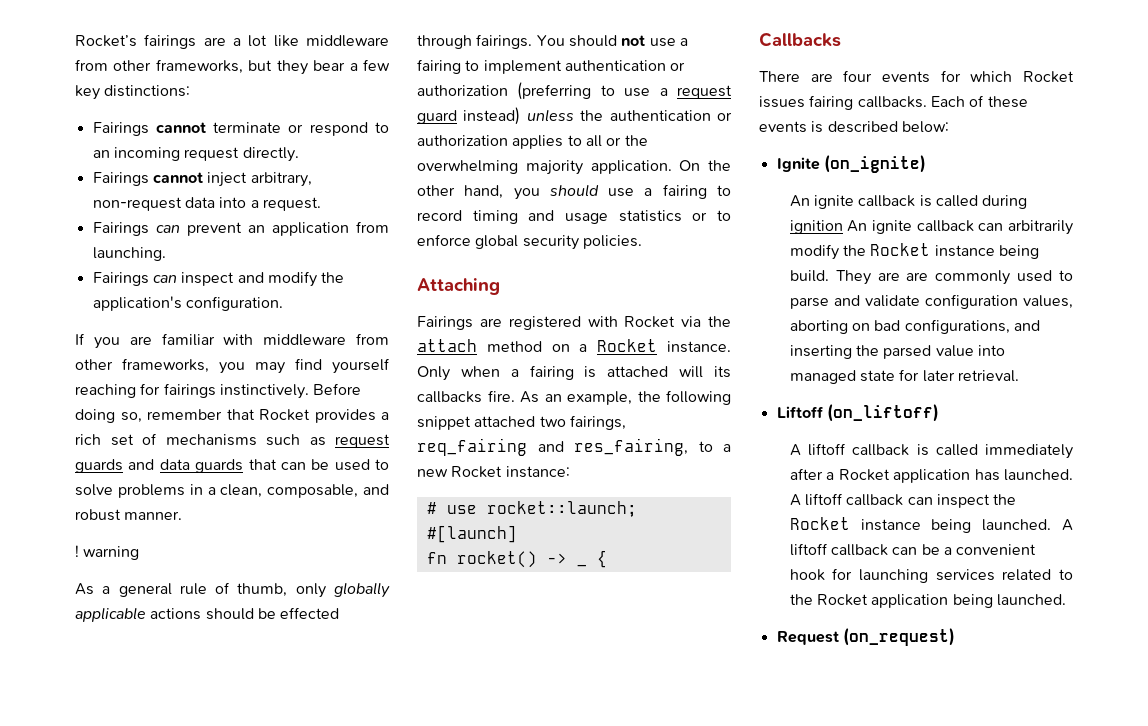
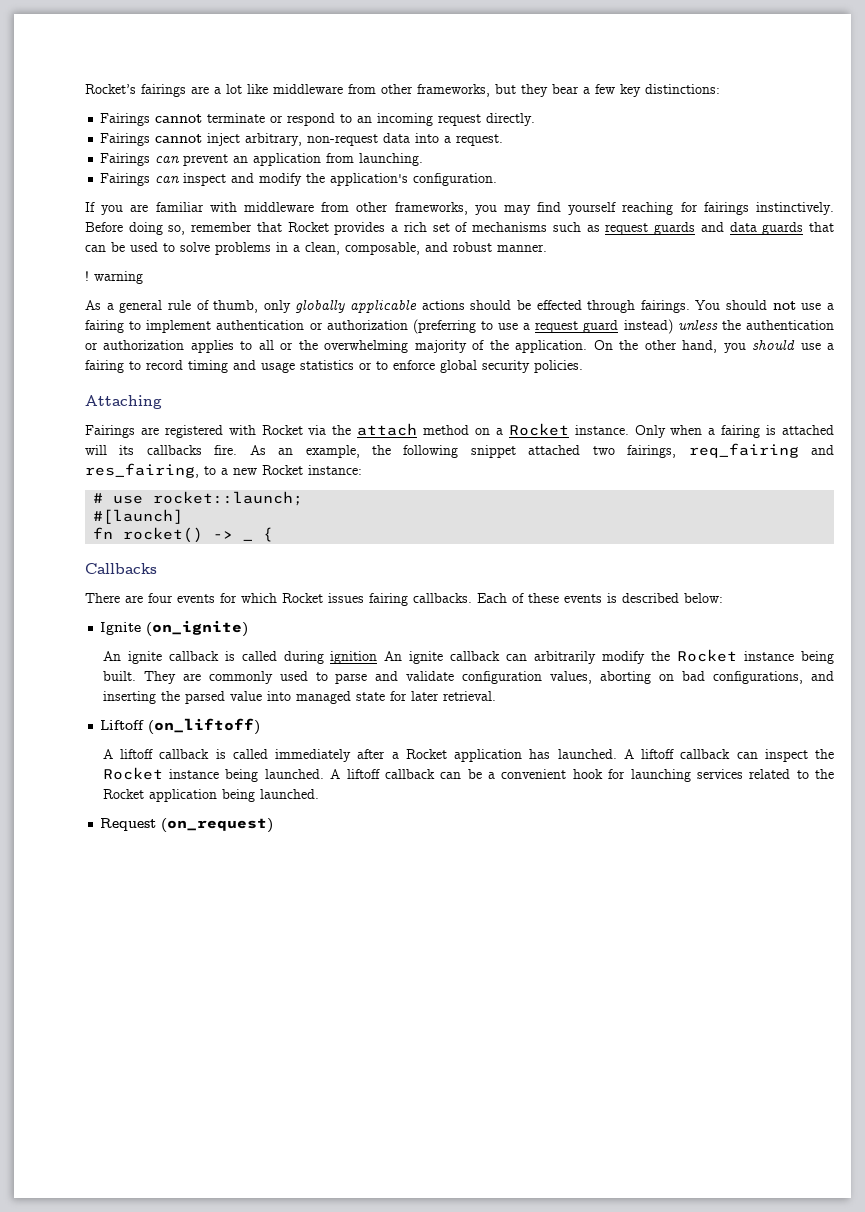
(583, 167) none -> [472,340,509,350] of the
[789,270,829,282] build. -> [102,671,136,681] built.
[906,272,929,281] are -> (201, 677) none

